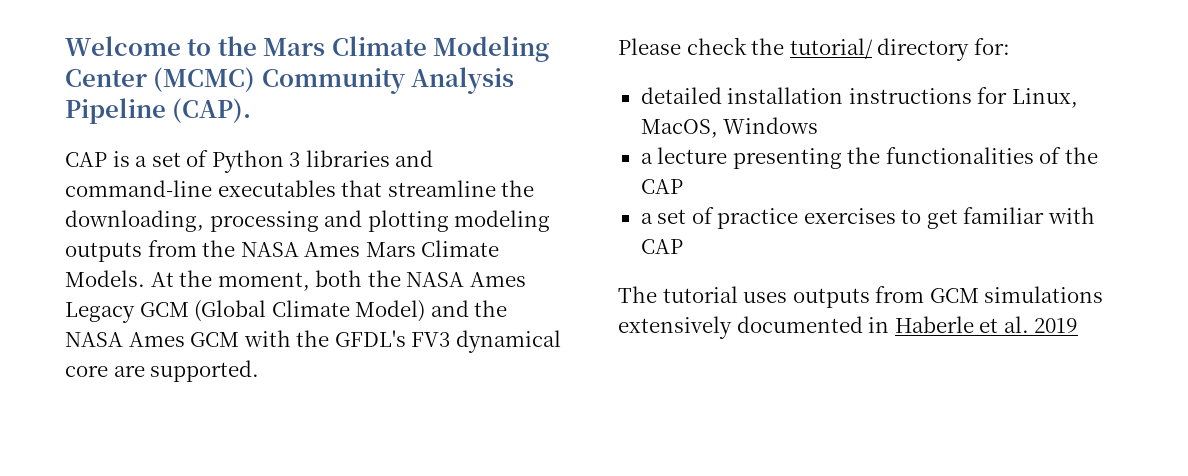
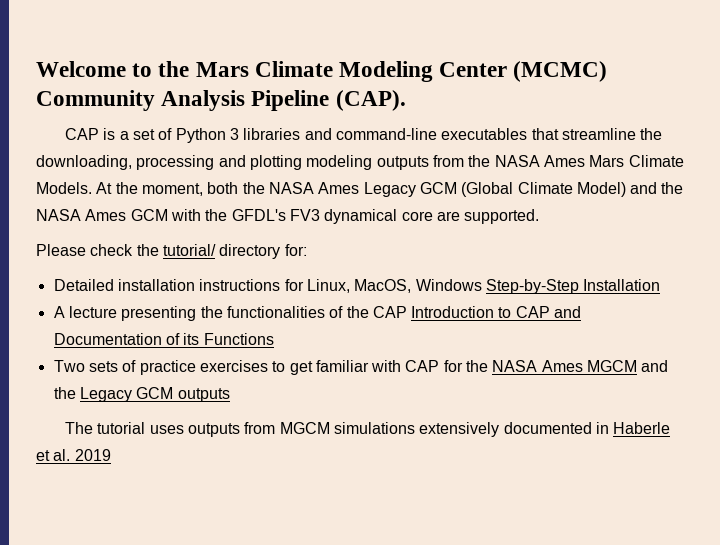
[640,87,722,104] detailed -> [53,279,114,291] Detailed
[640,153,653,164] // a -> [485,279,661,294] [53,306,65,318] Step-by-Step Installation // A
[640,209,687,224] // a set -> [411,306,582,318] [53,333,274,345] [53,360,118,372] Introduction to CAP and Documentation of its Functions // Two sets
(683, 246) none -> [443,360,669,372] [53,387,230,402] for the NASA Ames MGCM and the Legacy GCM outputs
[929,288,979,303] GCM -> [279,422,330,434] MGCM

